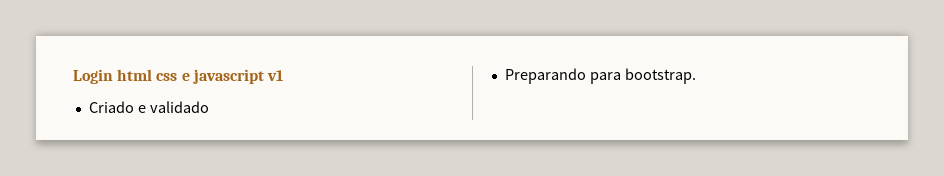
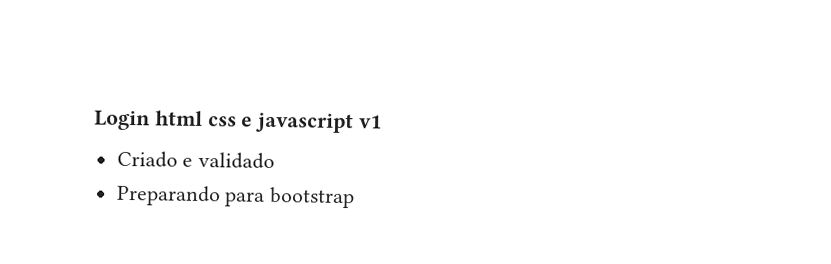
[624,68,696,84] bootstrap. -> [269,186,356,209] bootstrap

